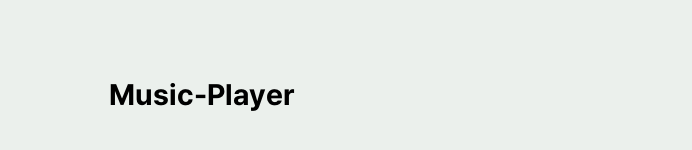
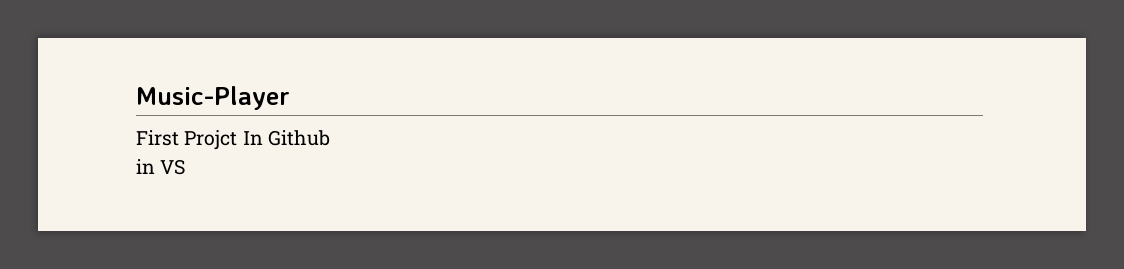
(295, 96) none -> [136,130,330,150] [136,159,186,175] // First Projct In Github // in VS

